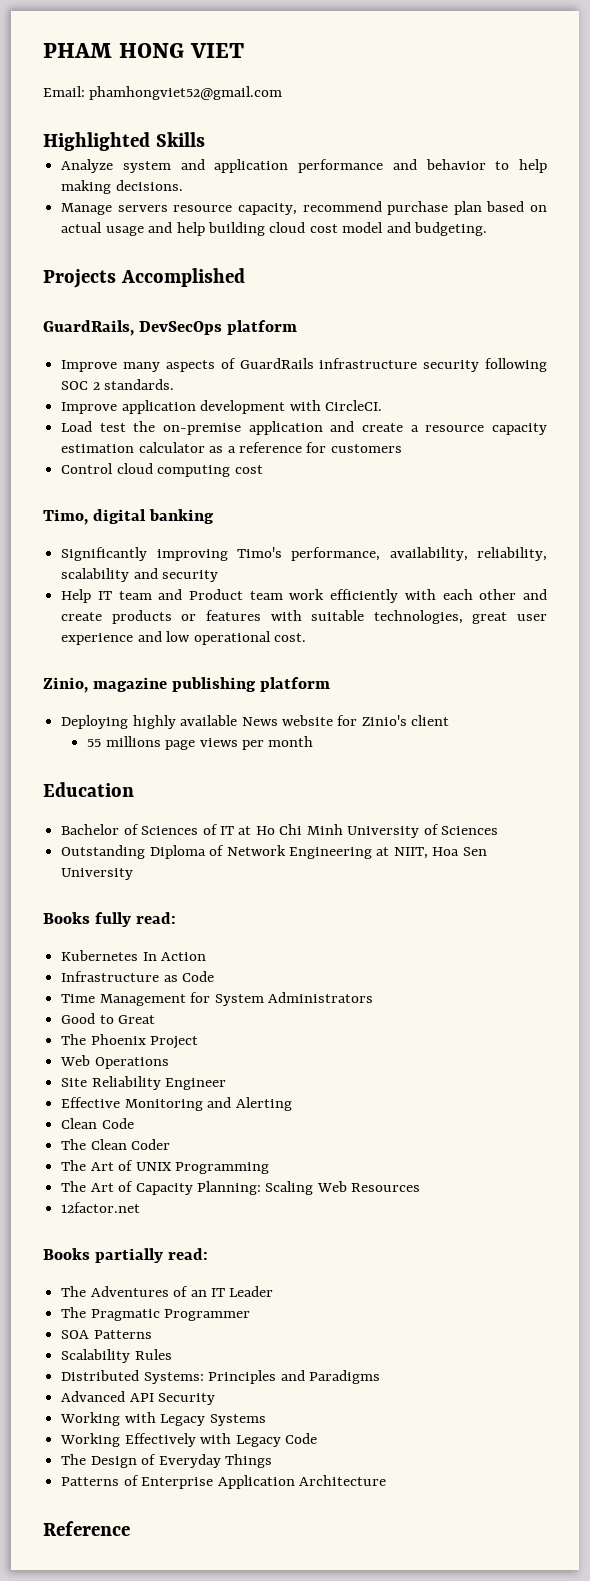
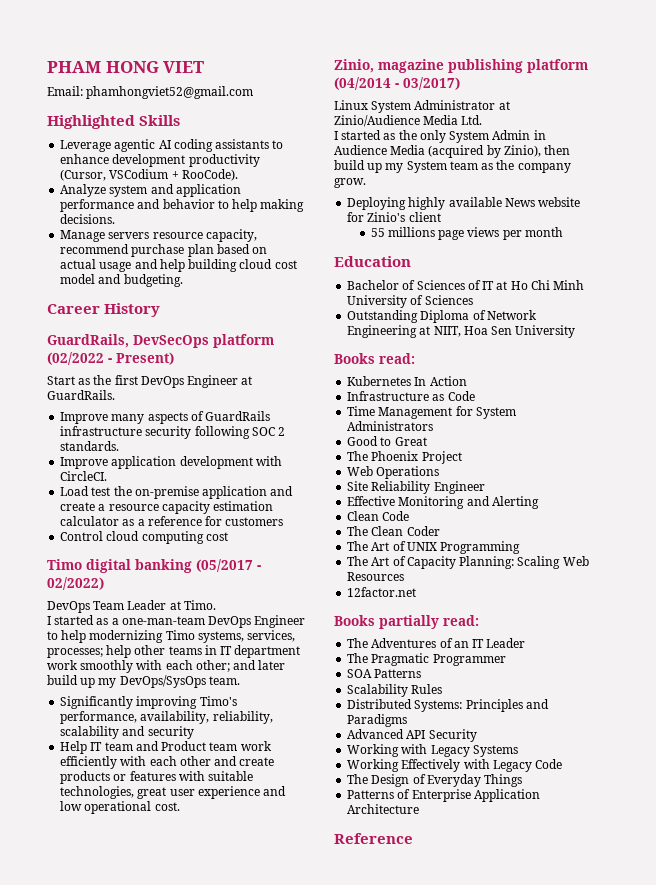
(205, 139) none -> [60,139,284,152] [60,154,260,167] [60,169,238,181] // Leverage agentic AI coding assistants to enhance development productivity (Cursor, VSCodium + RooCode).
[43,268,245,288] Projects Accomplished -> [47,303,161,317] Career History
(298, 327) none -> [47,352,174,365] [47,375,253,388] [47,390,115,400] (02/2022 - Present) // Start as the first DevOps Engineer at GuardRails.
[43,509,88,525] Timo, -> [47,559,82,570] Timo
(215, 516) none -> [196,559,261,572] [47,577,104,590] [47,600,216,613] [47,615,306,628] [47,630,296,643] [47,645,301,658] [47,660,286,673] [47,675,240,688] (05/2017 - 02/2022) // DevOps Team Leader at Timo. // I started as a one-man-team DevOps Engineer to help modernizing Timo systems, services, processes; help other teams in IT department work smoothly with each other; and later build up my DevOps/SysOps team.
(331, 684) none -> [334,77,460,90] [334,100,510,113] [334,115,483,127] [334,130,546,143] [334,145,571,158] [334,160,571,173] [334,178,366,188] (04/2014 - 03/2017) // Linux System Administrator at Zinio/Audience Media Ltd. // I started as the only System Admin in Audience Media (acquired by Zinio), then build up my System team as the company grow.
[95,912,132,927] fully -> (375, 358) none

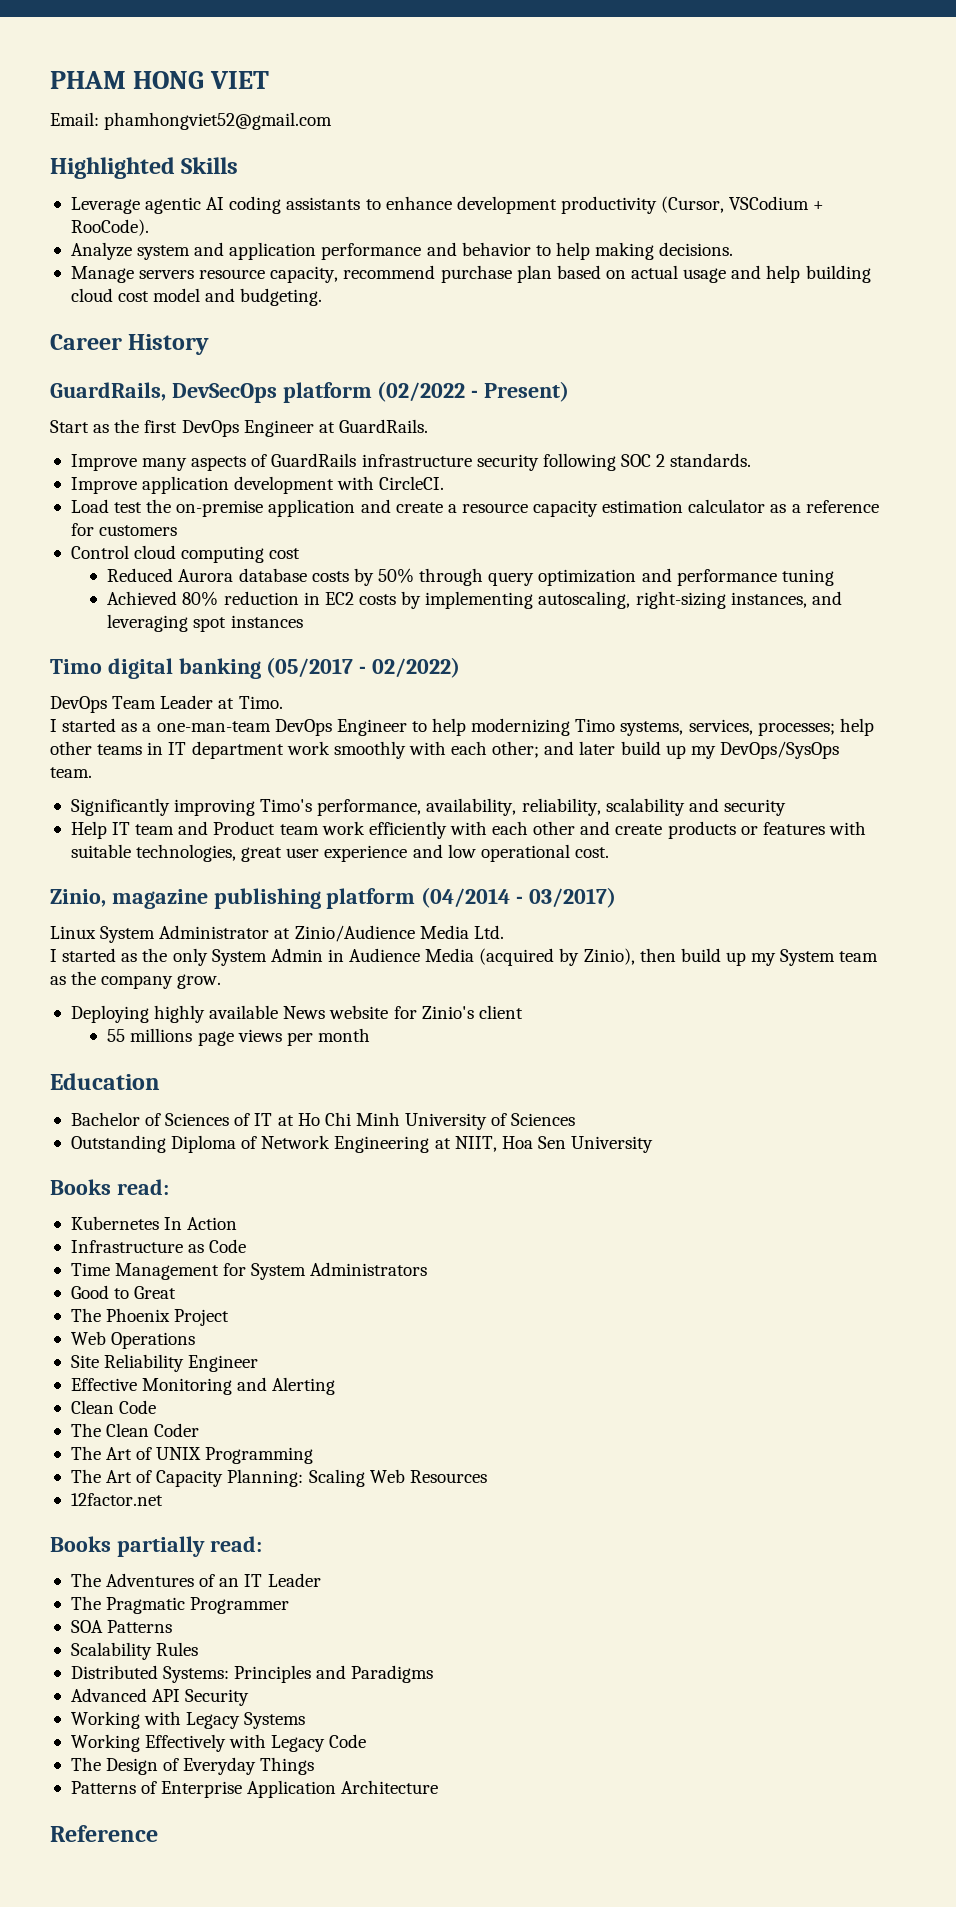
(228, 536) none -> [107,568,834,586] [107,591,842,609] [107,614,303,632] // Reduced Aurora database costs by 50% through query optimization and performance tuning // Achieved 80% reduction in EC2 costs by implementing autoscaling, right-sizing instances, and leveraging spot instances

